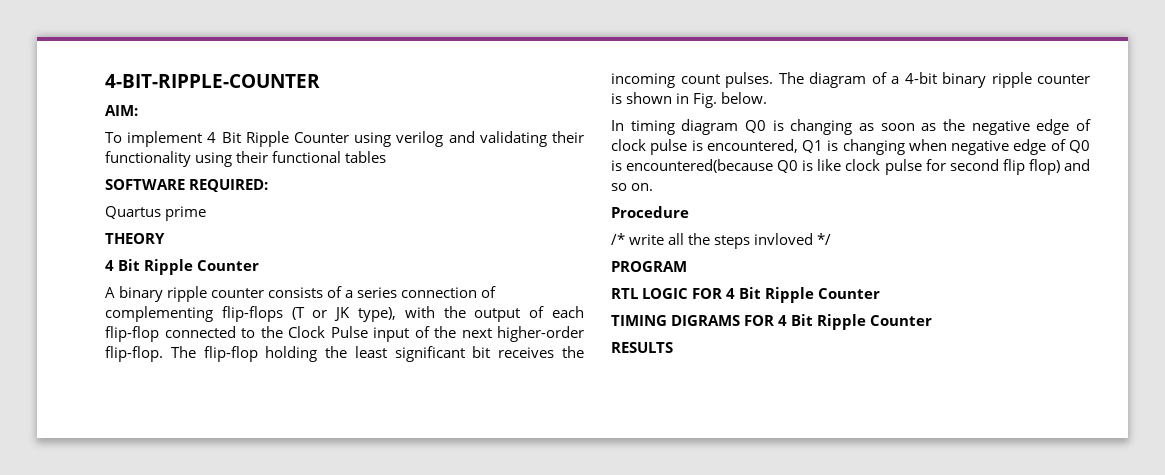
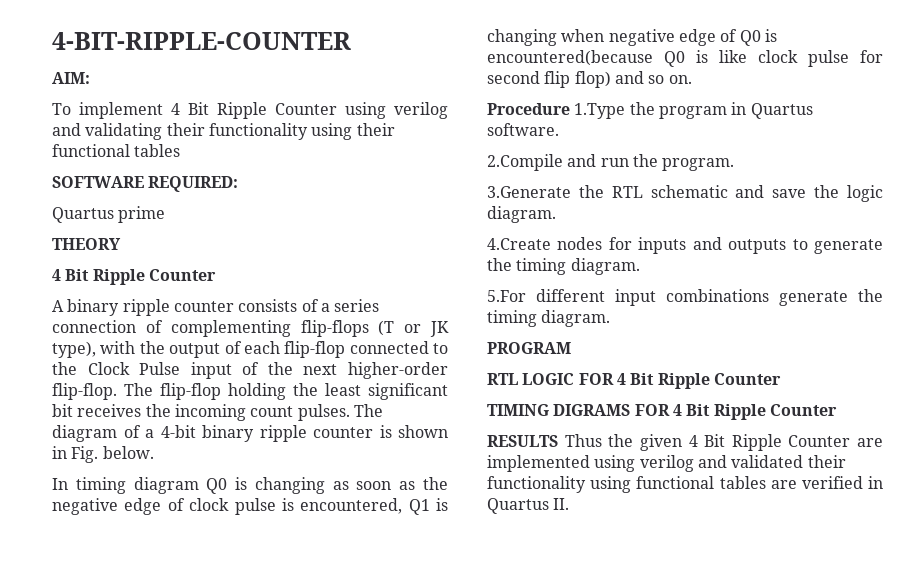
[611,233,832,249] // /* write all the steps invloved */ -> [574,102,813,119] [487,123,559,136] [487,154,735,171] [487,185,883,202] [487,206,556,223] [487,237,883,254] [487,258,640,275] [487,289,883,306] [487,310,611,327] 1.Type the program in Quartus software. // 2.Compile and run the program. // 3.Generate the RTL schematic and save the logic diagram. // 4.Create nodes for inputs and outputs to generate the timing diagram. // 5.For different input combinations generate the timing diagram.
(673, 347) none -> [564,434,883,451] [487,455,846,472] [487,476,884,493] [487,498,570,514] Thus the given 4 Bit Ripple Counter are implemented using verilog and validated their functionality using functional tables are verified in Quartus II.

